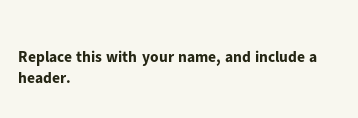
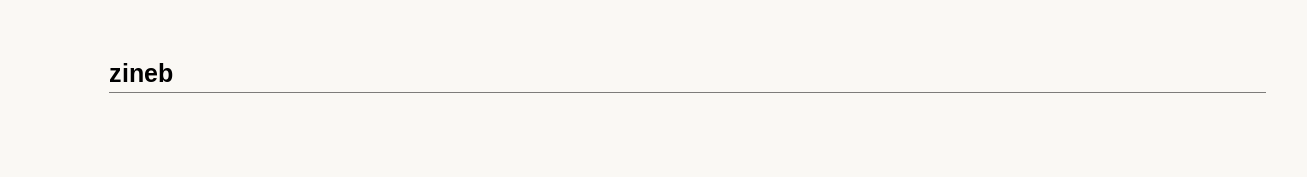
[18,50,318,66] [18,72,71,84] Replace this with your name, and include a header. -> [109,63,173,82] zineb

